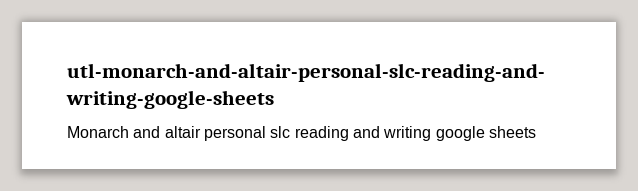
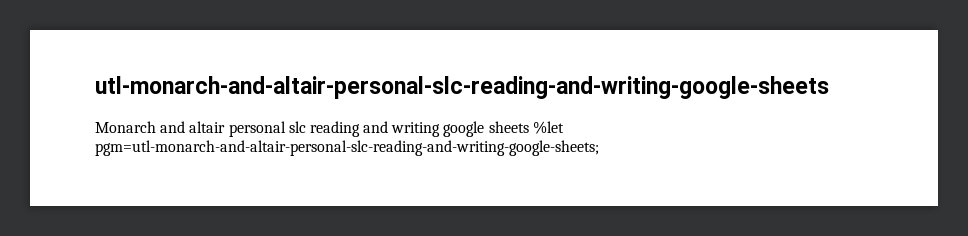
(536, 132) none -> [532,121,564,134] [95,140,599,156] %let pgm=utl-monarch-and-altair-personal-slc-reading-and-writing-google-sheets;

